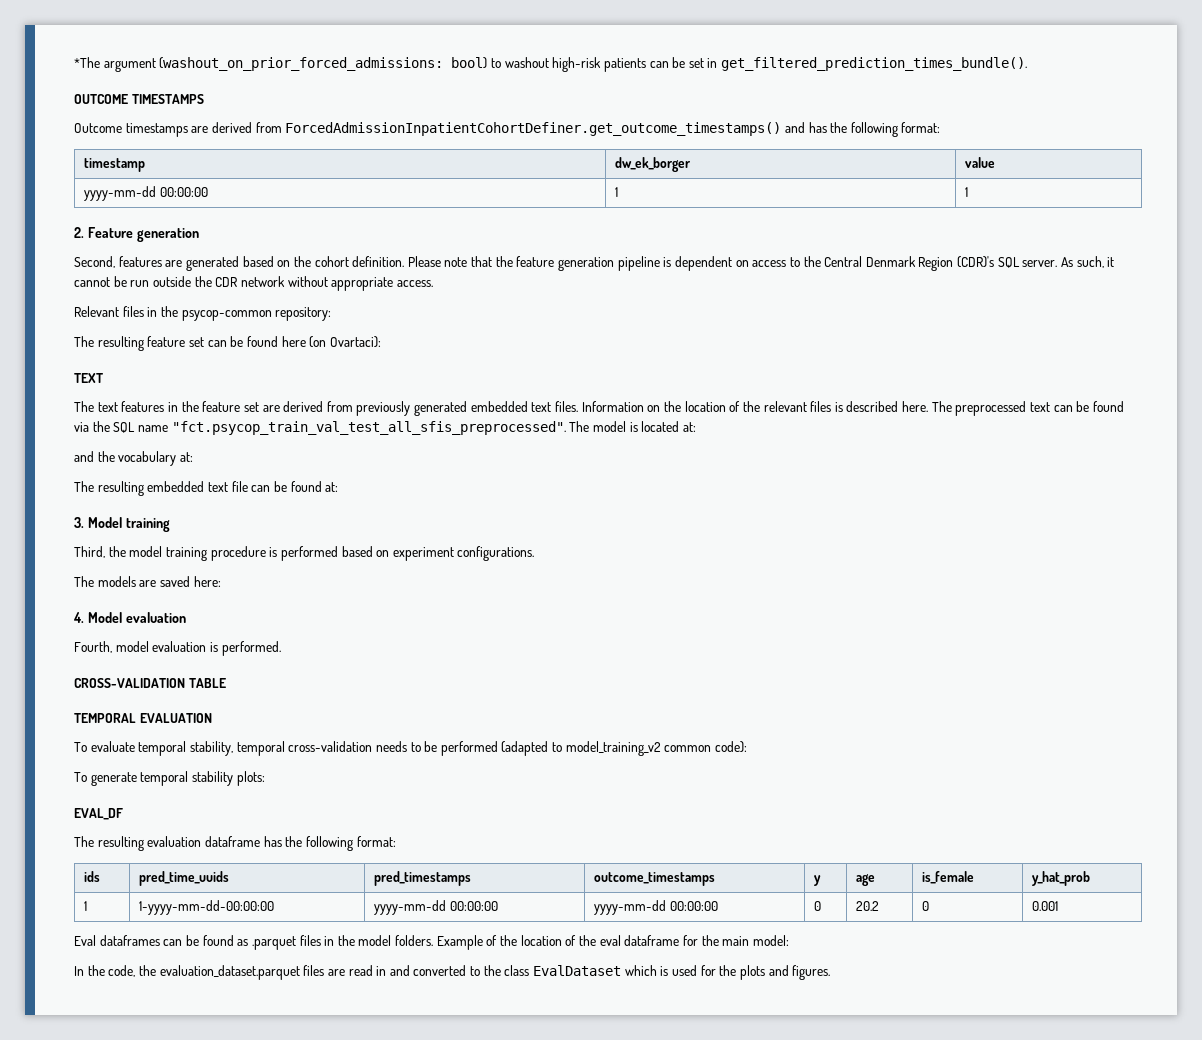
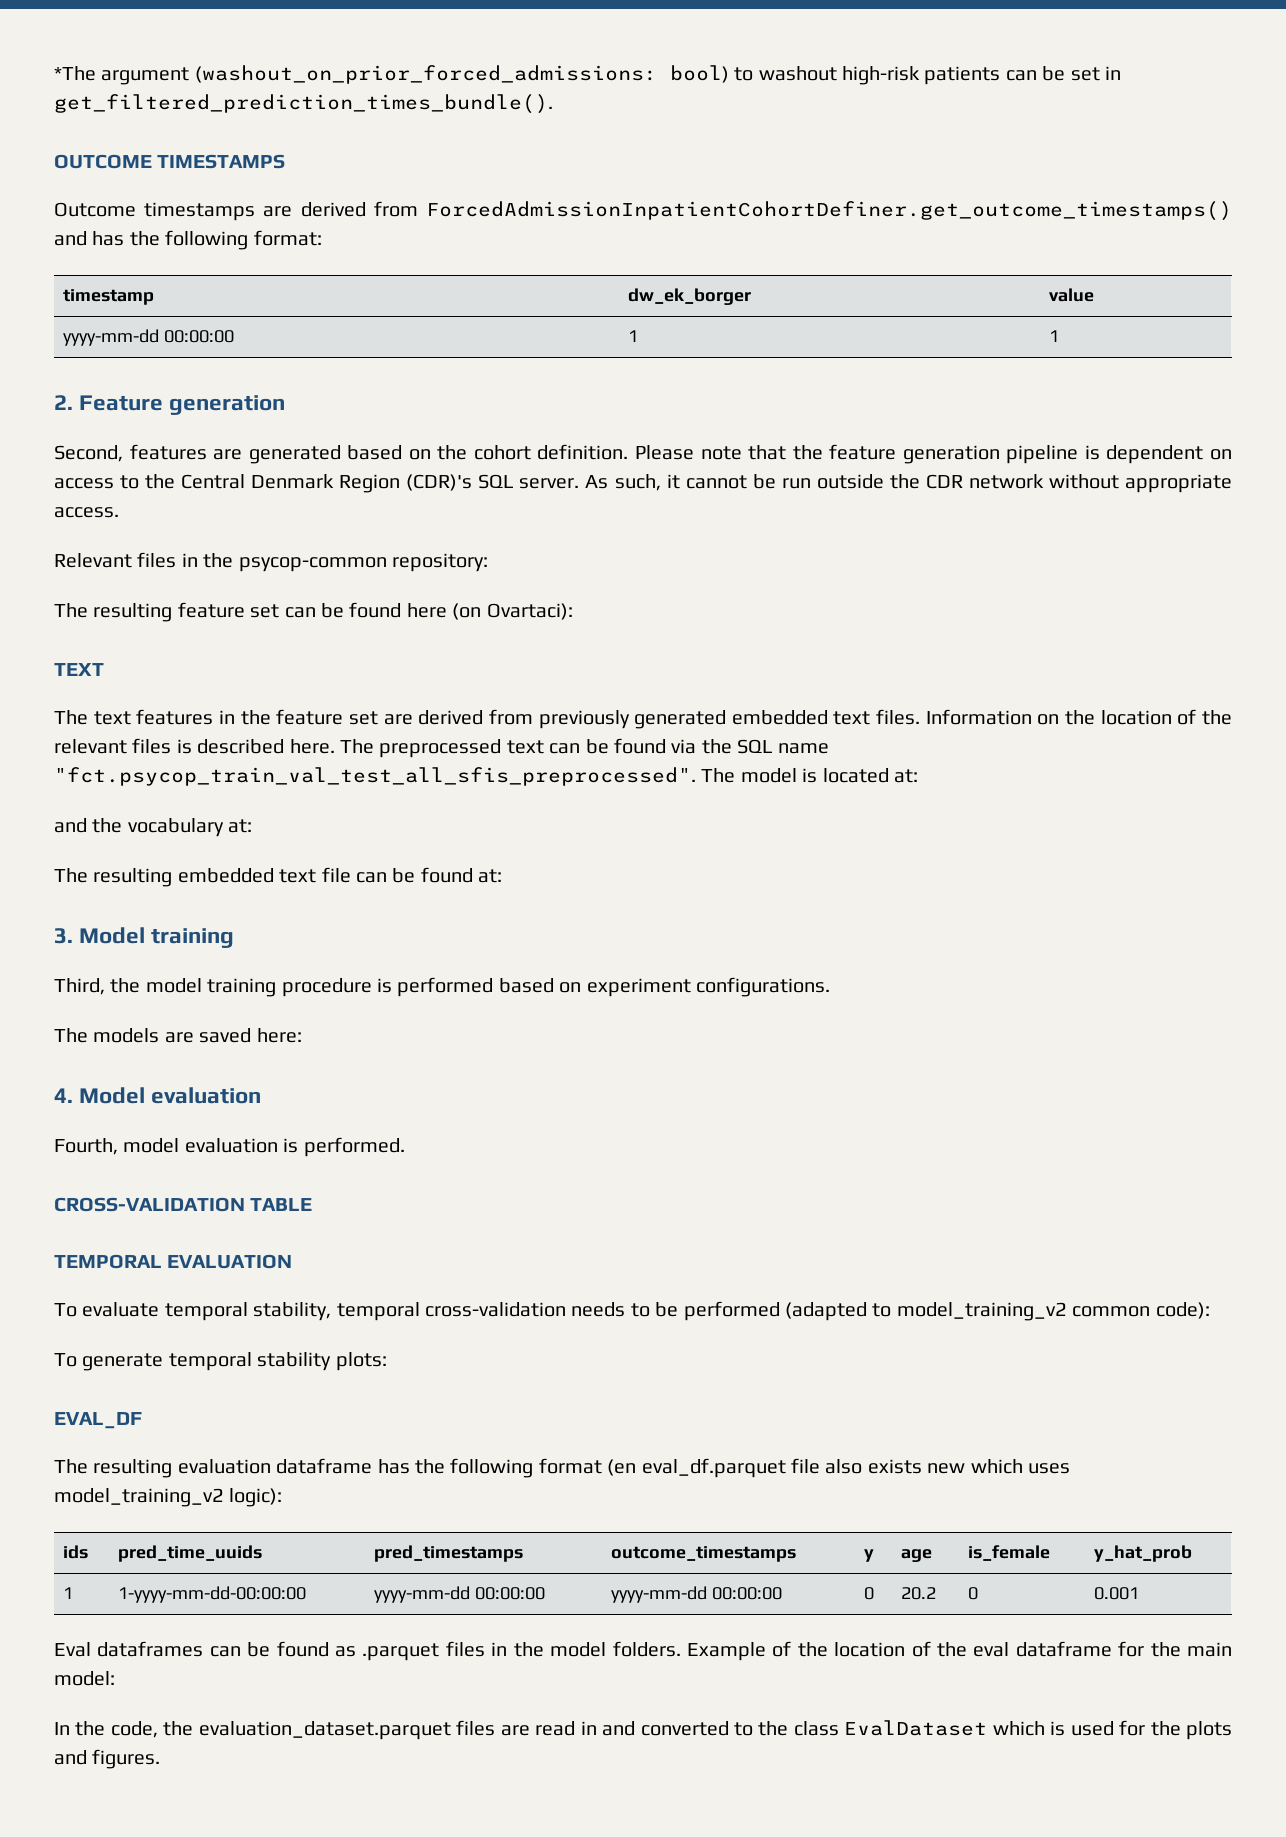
[356,836,396,847] format: -> [538,1458,1070,1478] [54,1488,283,1507] format (en eval_df.parquet file also exists new which uses model_training_v2 logic):

